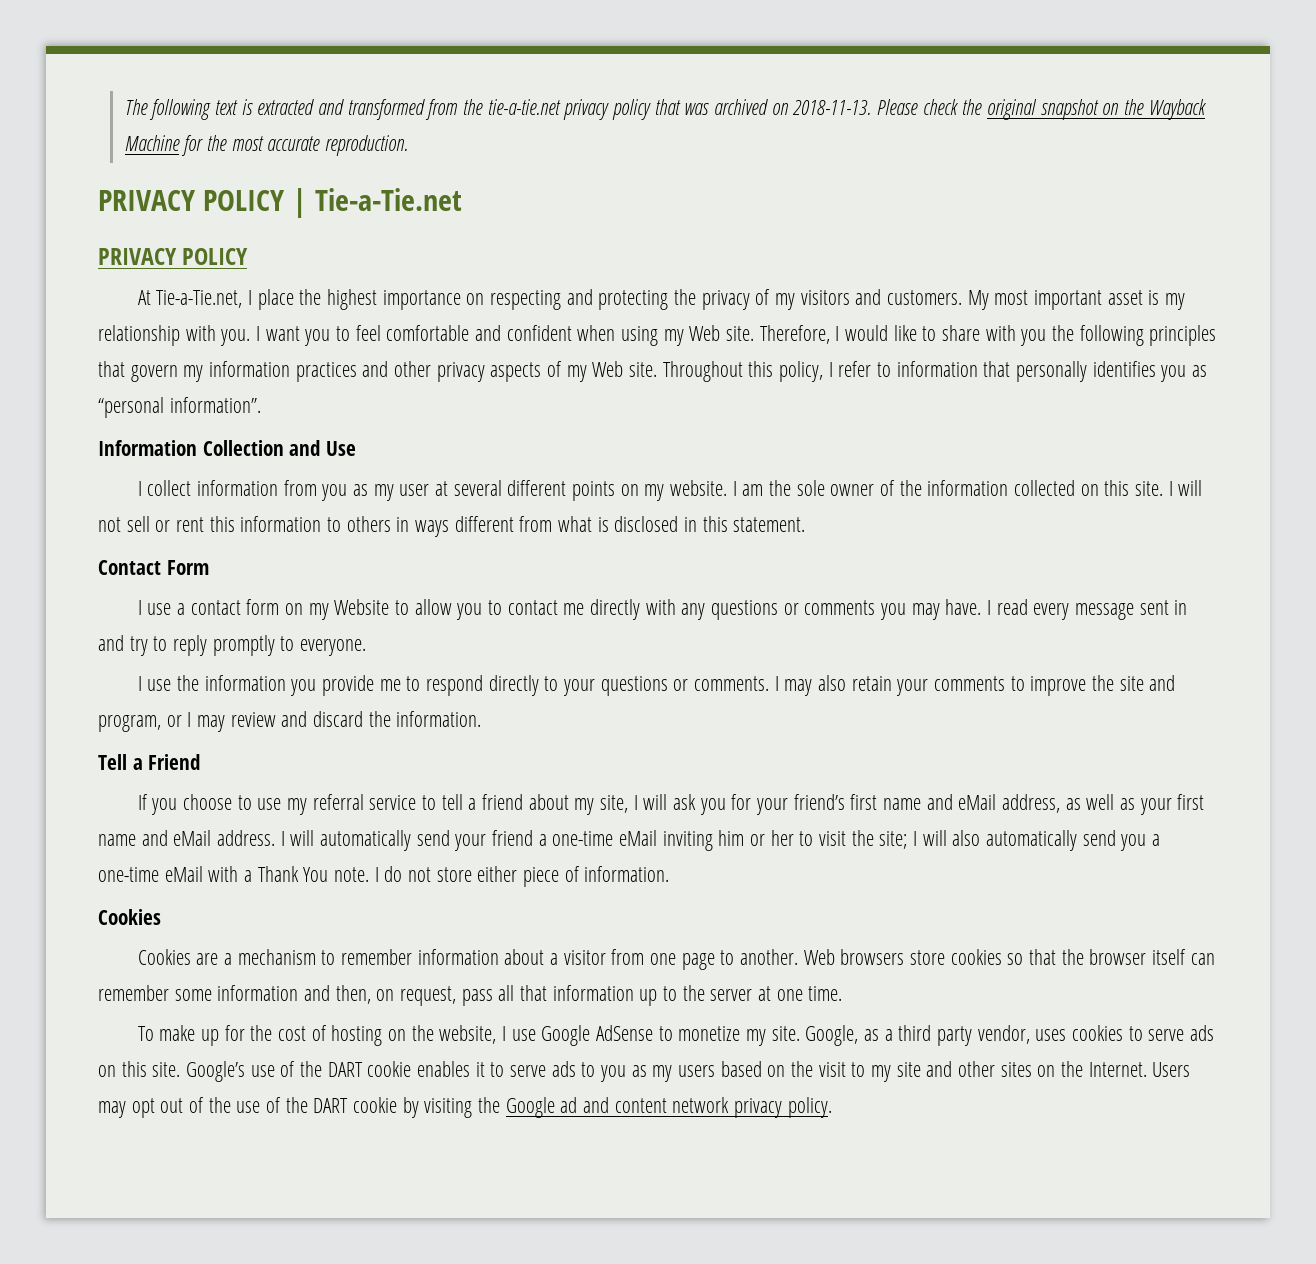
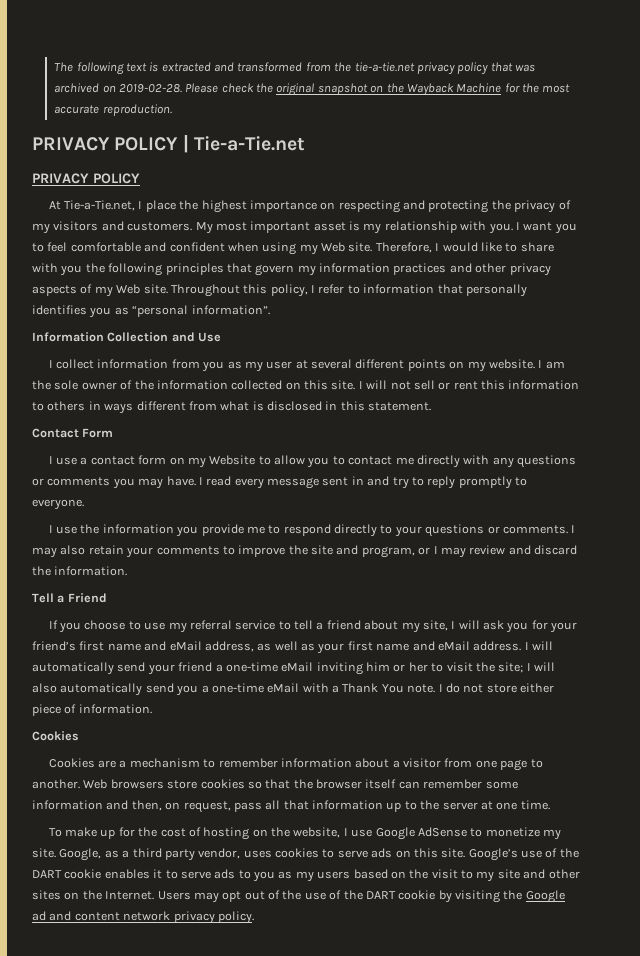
[792,100,872,115] 2018-11-13. -> [118,84,182,93] 2019-02-28.

